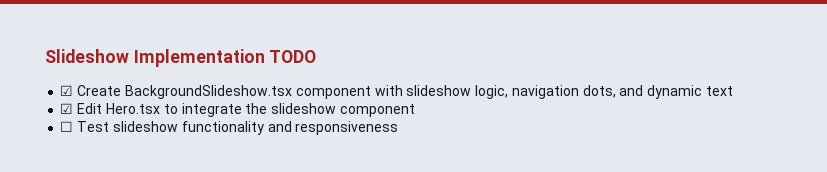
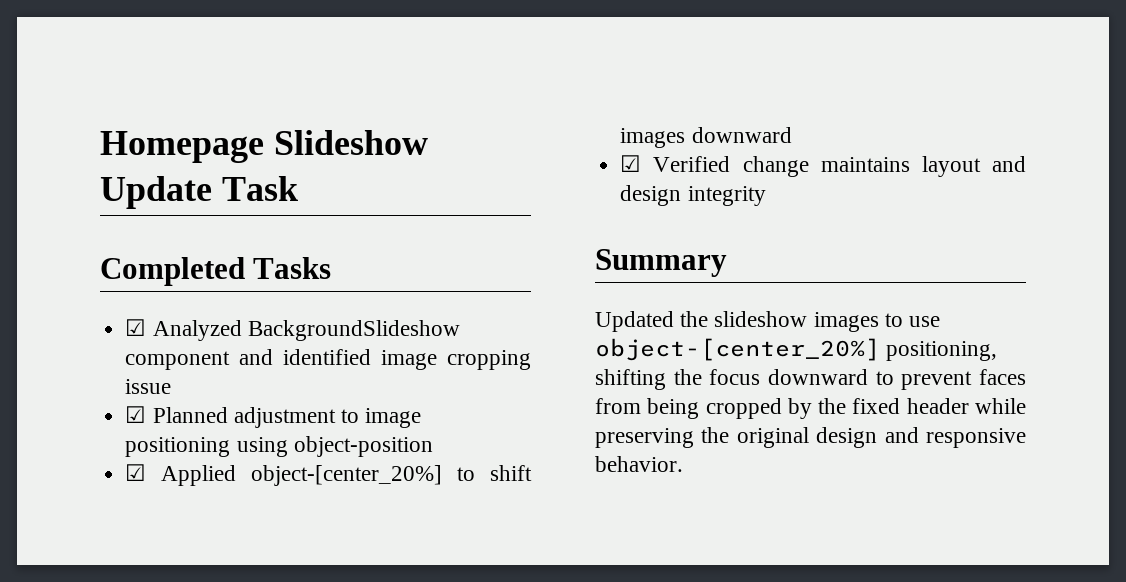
[45,49,317,67] [60,85,733,99] [60,103,415,117] [60,121,399,135] Slideshow Implementation TODO // ☑ Create BackgroundSlideshow.tsx component with slideshow logic, navigation dots, and dynamic text // ☑ Edit Hero.tsx to integrate the slideshow component // ☐ Test slideshow functionality and responsiveness -> [100,130,428,163] [100,176,298,209] [100,257,332,286] [125,319,460,341] [125,349,531,370] [125,379,172,394] [125,406,422,428] [125,436,433,457] [125,464,532,486] [620,127,792,148] [620,155,1026,177] [620,185,766,206] [595,249,727,277] [595,311,941,332] [595,338,998,361] [595,369,1026,390] [595,398,1026,419] [595,427,1026,448] [595,456,683,472] Homepage Slideshow Update Task // Completed Tasks // ☑ Analyzed BackgroundSlideshow component and identified image cropping issue // ☑ Planned adjustment to image positioning using object-position // ☑ Applied object-[center_20%] to shift images downward // ☑ Verified change maintains layout and design integrity // Summary // Updated the slideshow images to use object-[center_20%] positioning, shifting the focus downward to prevent faces from being cropped by the fixed header while preserving the original design and responsive behavior.

